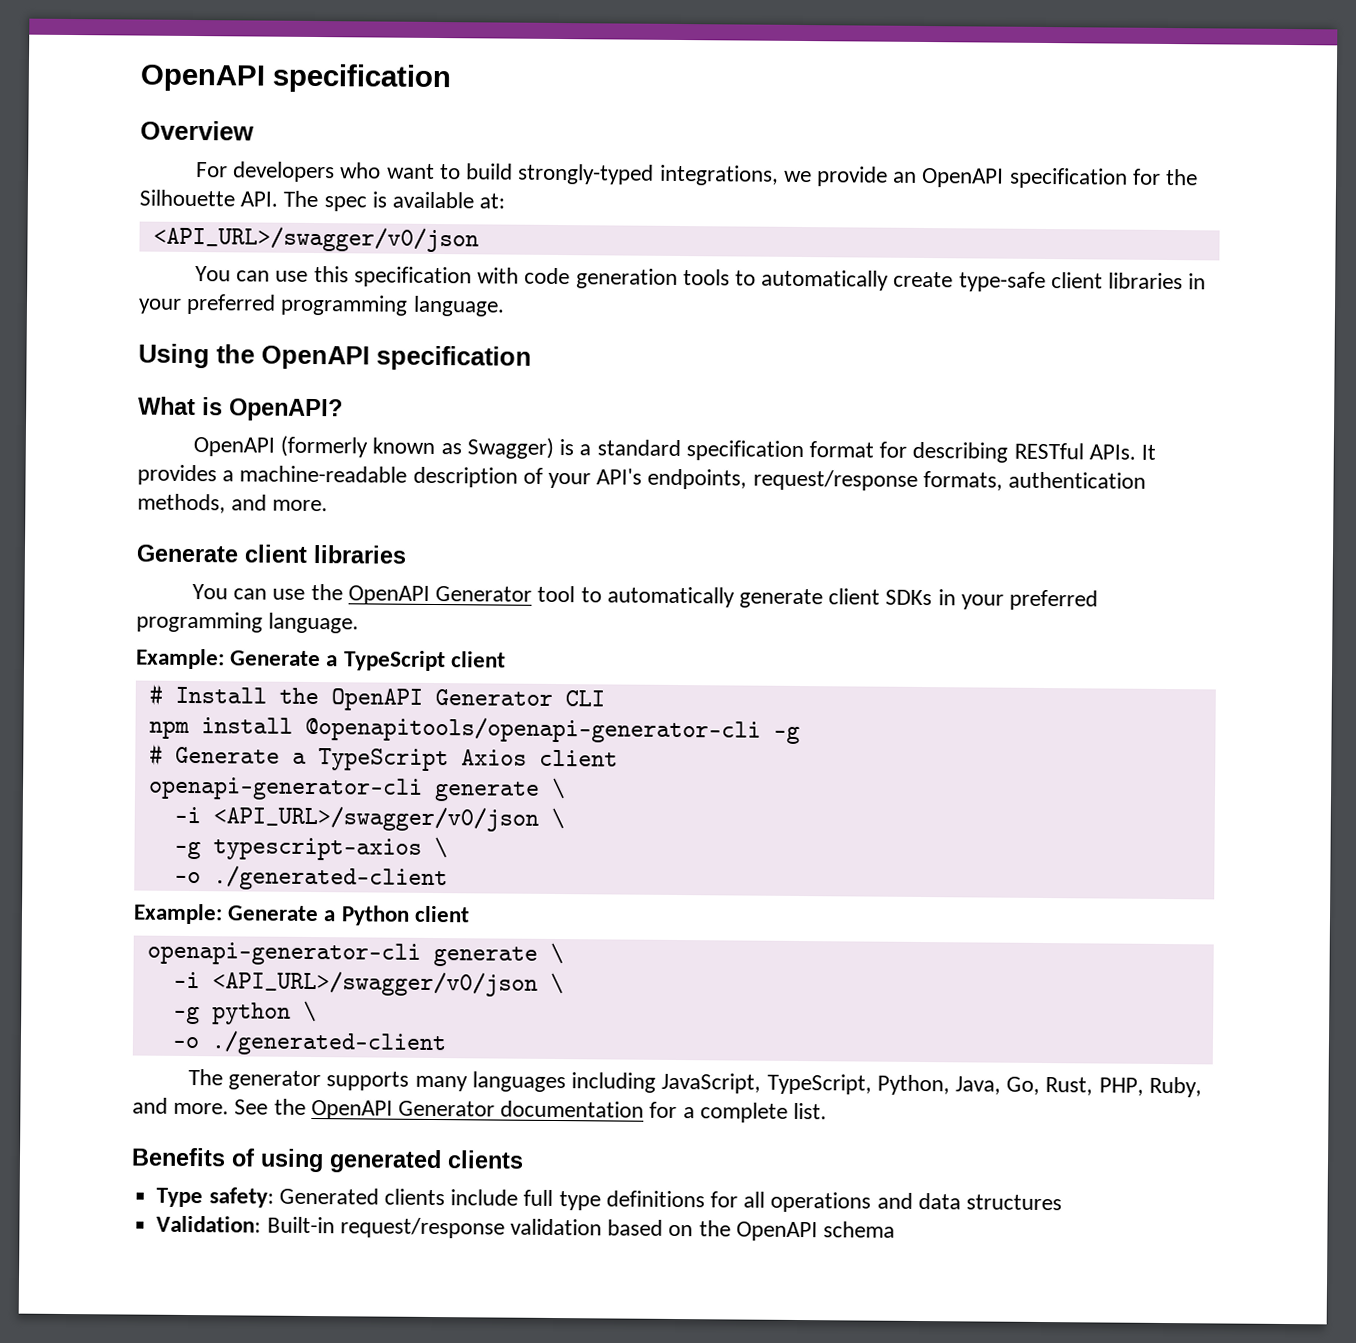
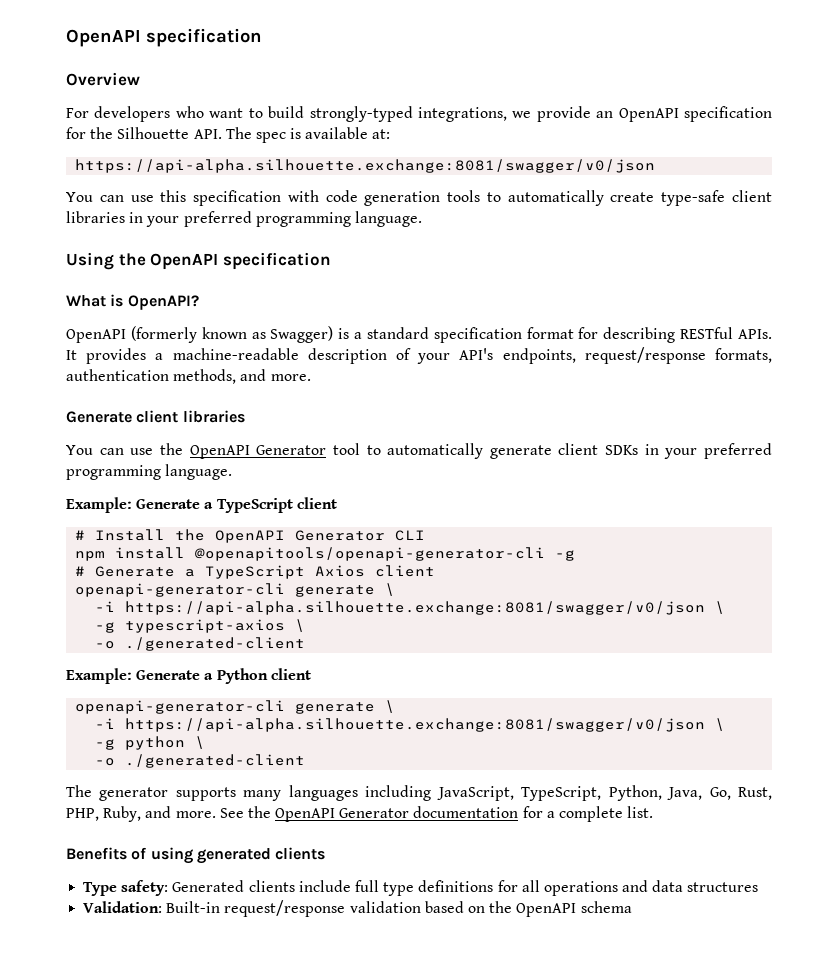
[152,225,479,253] <API_URL>/swagger/v0/json -> [75,159,656,173] https://api-alpha.silhouette.exchange:8081/swagger/v0/json
[212,805,539,832] <API_URL>/swagger/v0/json -> [125,601,706,615] https://api-alpha.silhouette.exchange:8081/swagger/v0/json
[211,970,538,997] <API_URL>/swagger/v0/json -> [125,718,706,732] https://api-alpha.silhouette.exchange:8081/swagger/v0/json

